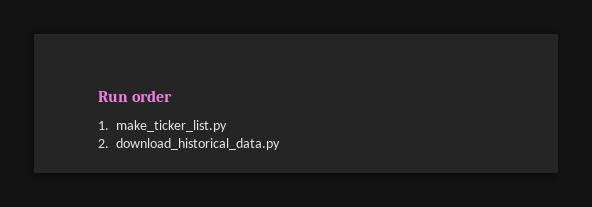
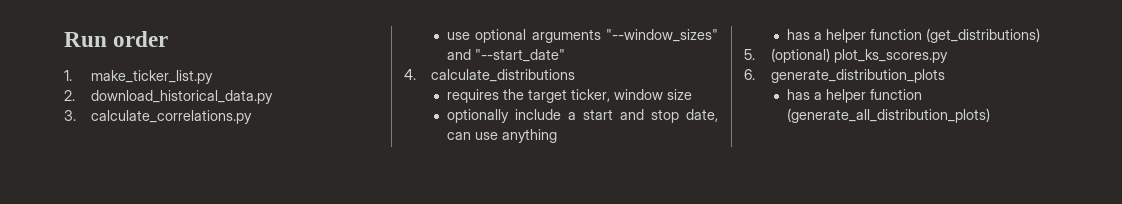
(280, 144) none -> [64,110,252,124] [446,29,718,43] [446,49,565,62] [404,69,575,82] [446,89,692,103] [446,109,718,123] [446,129,557,143] [786,28,1040,43] [744,48,948,63] [744,69,945,83] [786,89,922,103] [786,108,990,123] // 3. calculate_correlations.py // use optional arguments "--window_sizes" and "--start_date" // 4. calculate_distributions // requires the target ticker, window size // optionally include a start and stop date, can use anything // has a helper function (get_distributions) // 5. (optional) plot_ks_scores.py // 6. generate_distribution_plots // has a helper function (generate_all_distribution_plots)

